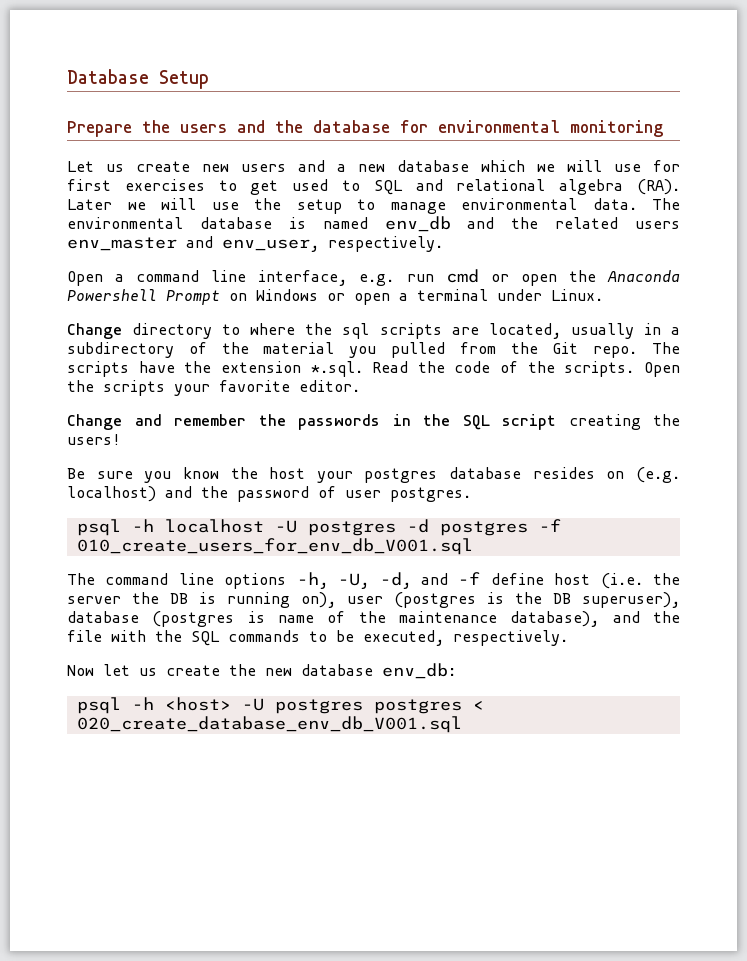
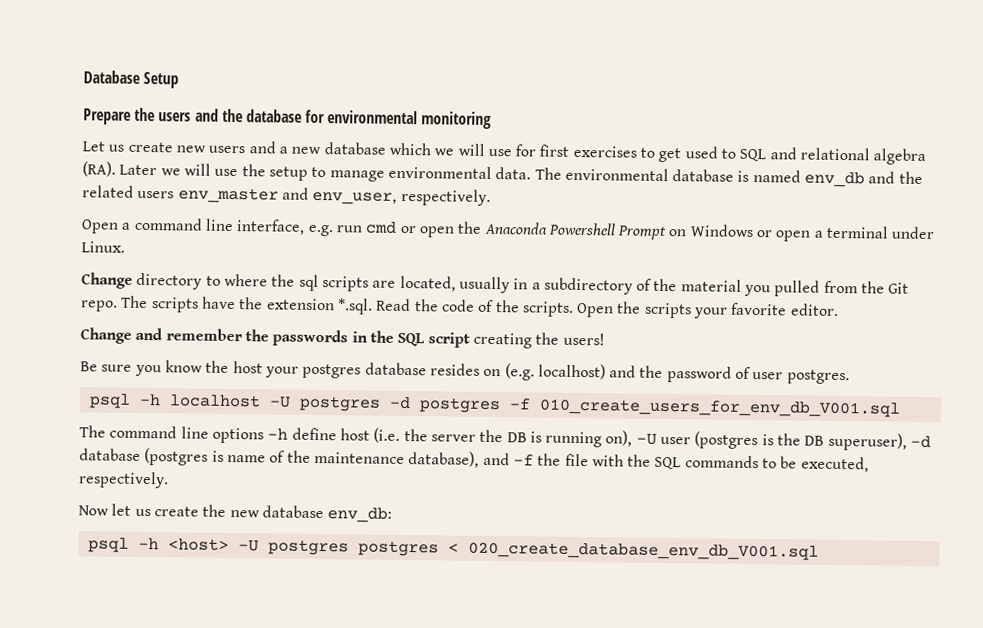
[296,572,481,589] -h, -U, -d, and -f -> [267,428,289,440] -h
(336, 600) none -> [635,433,657,445] -U
(680, 600) none -> [910,435,932,449] -d
(640, 617) none -> [512,454,534,466] -f

